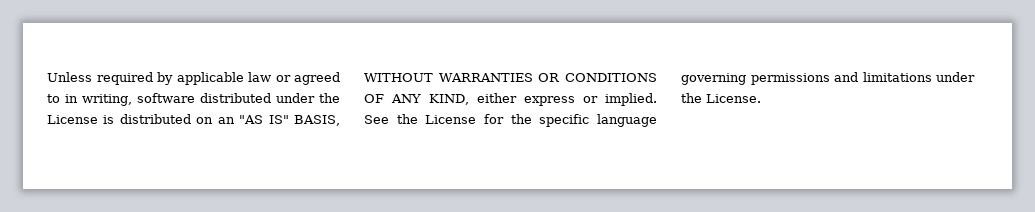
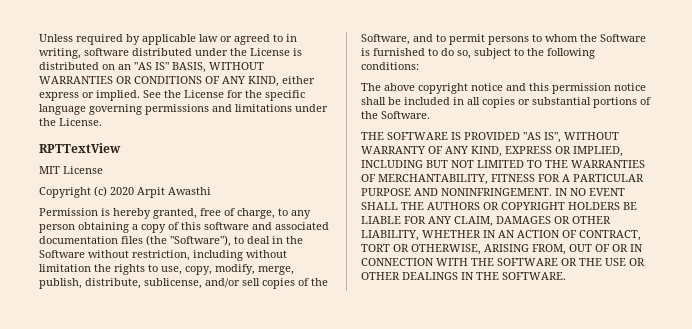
(761, 98) none -> [39,143,121,153] [39,166,103,174] [39,186,211,198] [39,208,311,219] [39,222,329,233] [39,235,303,247] [39,250,287,261] [39,264,294,275] [39,278,328,289] [361,34,646,45] [361,48,595,59] [361,62,419,70] [361,83,646,94] [361,97,651,108] [361,111,430,119] [361,132,619,143] [361,146,623,157] [361,160,645,168] [361,174,644,185] [361,188,625,196] [361,202,637,210] [361,216,611,227] [361,230,641,241] [361,244,643,255] [361,258,645,266] [361,272,566,280] // RPTTextView // MIT License // Copyright (c) 2020 Arpit Awasthi // Permission is hereby granted, free of charge, to any person obtaining a copy of this software and associated documentation files (the "Software"), to deal in the Software without restriction, including without limitation the rights to use, copy, modify, merge, publish, distribute, sublicense, and/or sell copies of the Software, and to permit persons to whom the Software is furnished to do so, subject to the following conditions: // The above copyright notice and this permission notice shall be included in all copies or substantial portions of the Software. // THE SOFTWARE IS PROVIDED "AS IS", WITHOUT WARRANTY OF ANY KIND, EXPRESS OR IMPLIED, INCLUDING BUT NOT LIMITED TO THE WARRANTIES OF MERCHANTABILITY, FITNESS FOR A PARTICULAR PURPOSE AND NONINFRINGEMENT. IN NO EVENT SHALL THE AUTHORS OR COPYRIGHT HOLDERS BE LIABLE FOR ANY CLAIM, DAMAGES OR OTHER LIABILITY, WHETHER IN AN ACTION OF CONTRACT, TORT OR OTHERWISE, ARISING FROM, OUT OF OR IN CONNECTION WITH THE SOFTWARE OR THE USE OR OTHER DEALINGS IN THE SOFTWARE.

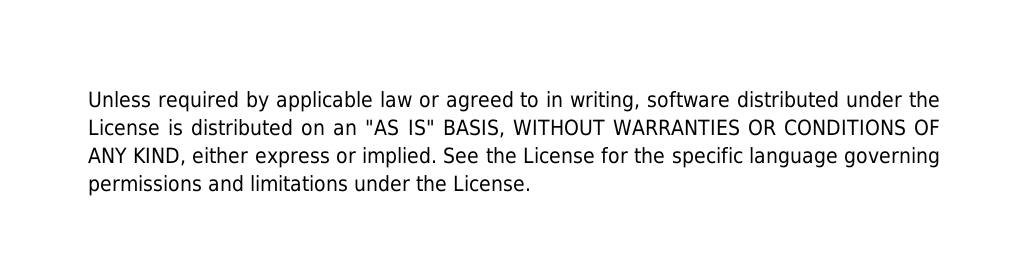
[39,143,121,153] [39,166,103,174] [39,186,211,198] [39,208,311,219] [39,222,329,233] [39,235,303,247] [39,250,287,261] [39,264,294,275] [39,278,328,289] [361,34,646,45] [361,48,595,59] [361,62,419,70] [361,83,646,94] [361,97,651,108] [361,111,430,119] [361,132,619,143] [361,146,623,157] [361,160,645,168] [361,174,644,185] [361,188,625,196] [361,202,637,210] [361,216,611,227] [361,230,641,241] [361,244,643,255] [361,258,645,266] [361,272,566,280] // RPTTextView // MIT License // Copyright (c) 2020 Arpit Awasthi // Permission is hereby granted, free of charge, to any person obtaining a copy of this software and associated documentation files (the "Software"), to deal in the Software without restriction, including without limitation the rights to use, copy, modify, merge, publish, distribute, sublicense, and/or sell copies of the Software, and to permit persons to whom the Software is furnished to do so, subject to the following conditions: // The above copyright notice and this permission notice shall be included in all copies or substantial portions of the Software. // THE SOFTWARE IS PROVIDED "AS IS", WITHOUT WARRANTY OF ANY KIND, EXPRESS OR IMPLIED, INCLUDING BUT NOT LIMITED TO THE WARRANTIES OF MERCHANTABILITY, FITNESS FOR A PARTICULAR PURPOSE AND NONINFRINGEMENT. IN NO EVENT SHALL THE AUTHORS OR COPYRIGHT HOLDERS BE LIABLE FOR ANY CLAIM, DAMAGES OR OTHER LIABILITY, WHETHER IN AN ACTION OF CONTRACT, TORT OR OTHERWISE, ARISING FROM, OUT OF OR IN CONNECTION WITH THE SOFTWARE OR THE USE OR OTHER DEALINGS IN THE SOFTWARE. -> (531, 183) none

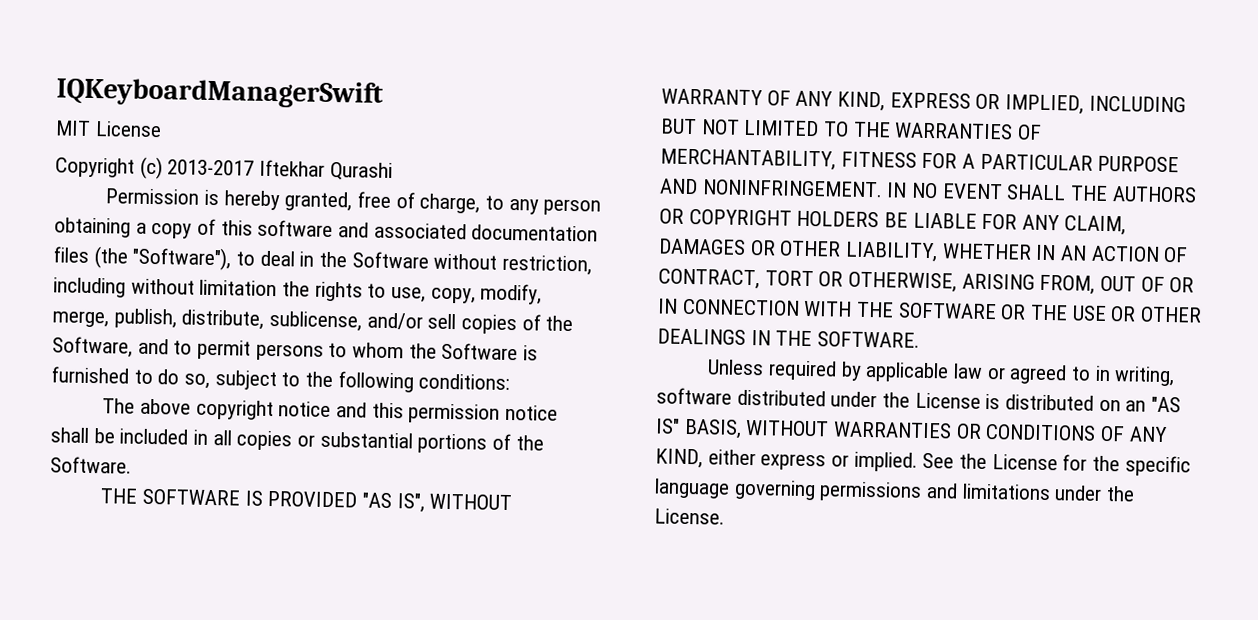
(88, 99) none -> [56,77,384,109] [55,120,162,138] [55,156,393,182] [105,188,602,216] [54,217,599,242] [53,246,593,276] [53,277,543,305] [52,308,574,335] [52,336,539,361] [51,366,511,393] [102,398,558,424] [50,427,544,454] [50,456,132,474] [100,488,513,513] [661,88,1186,115] [660,118,1043,140] [660,148,1180,173] [659,178,1197,203] [659,208,1126,236] [658,238,1189,263] [658,268,1195,295] [657,298,1203,323] [657,328,921,348] IQKeyboardManagerSwift // MIT License // Copyright (c) 2013-2017 Iftekhar Qurashi // Permission is hereby granted, free of charge, to any person obtaining a copy of this software and associated documentation files (the "Software"), to deal in the Software without restriction, including without limitation the rights to use, copy, modify, merge, publish, distribute, sublicense, and/or sell copies of the Software, and to permit persons to whom the Software is furnished to do so, subject to the following conditions: // The above copyright notice and this permission notice shall be included in all copies or substantial portions of the Software. // THE SOFTWARE IS PROVIDED "AS IS", WITHOUT WARRANTY OF ANY KIND, EXPRESS OR IMPLIED, INCLUDING BUT NOT LIMITED TO THE WARRANTIES OF MERCHANTABILITY, FITNESS FOR A PARTICULAR PURPOSE AND NONINFRINGEMENT. IN NO EVENT SHALL THE AUTHORS OR COPYRIGHT HOLDERS BE LIABLE FOR ANY CLAIM, DAMAGES OR OTHER LIABILITY, WHETHER IN AN ACTION OF CONTRACT, TORT OR OTHERWISE, ARISING FROM, OUT OF OR IN CONNECTION WITH THE SOFTWARE OR THE USE OR OTHER DEALINGS IN THE SOFTWARE. //

